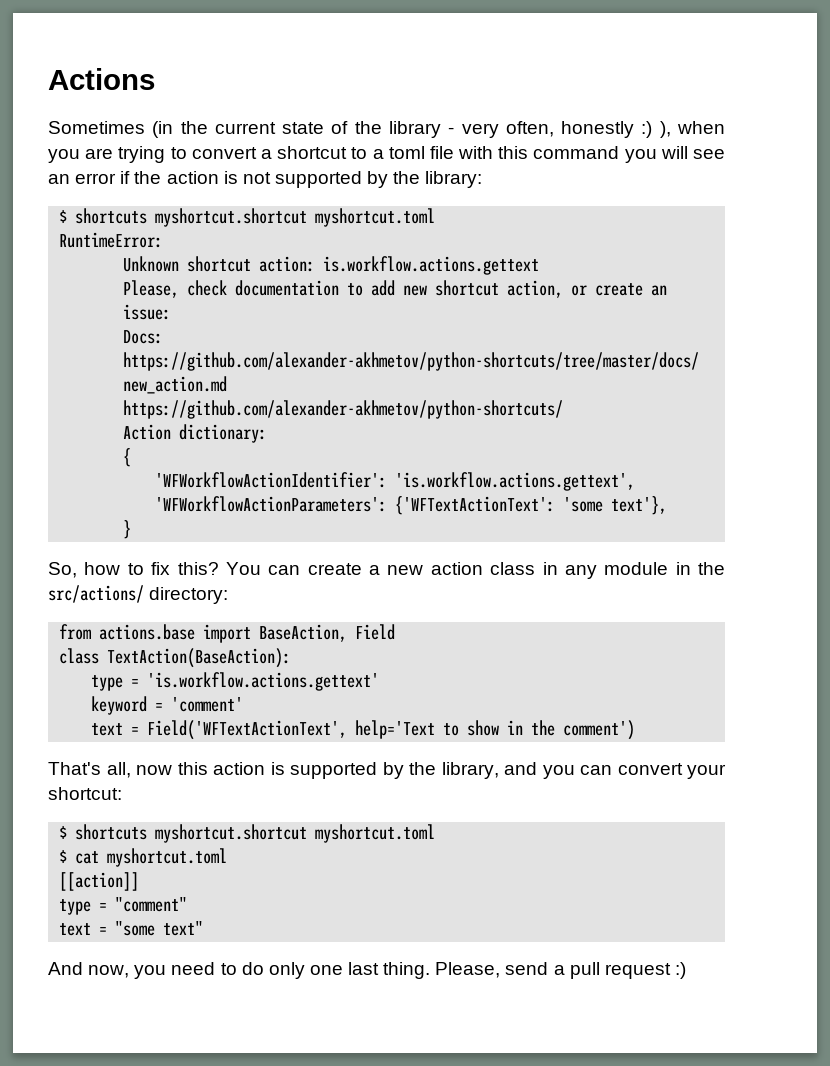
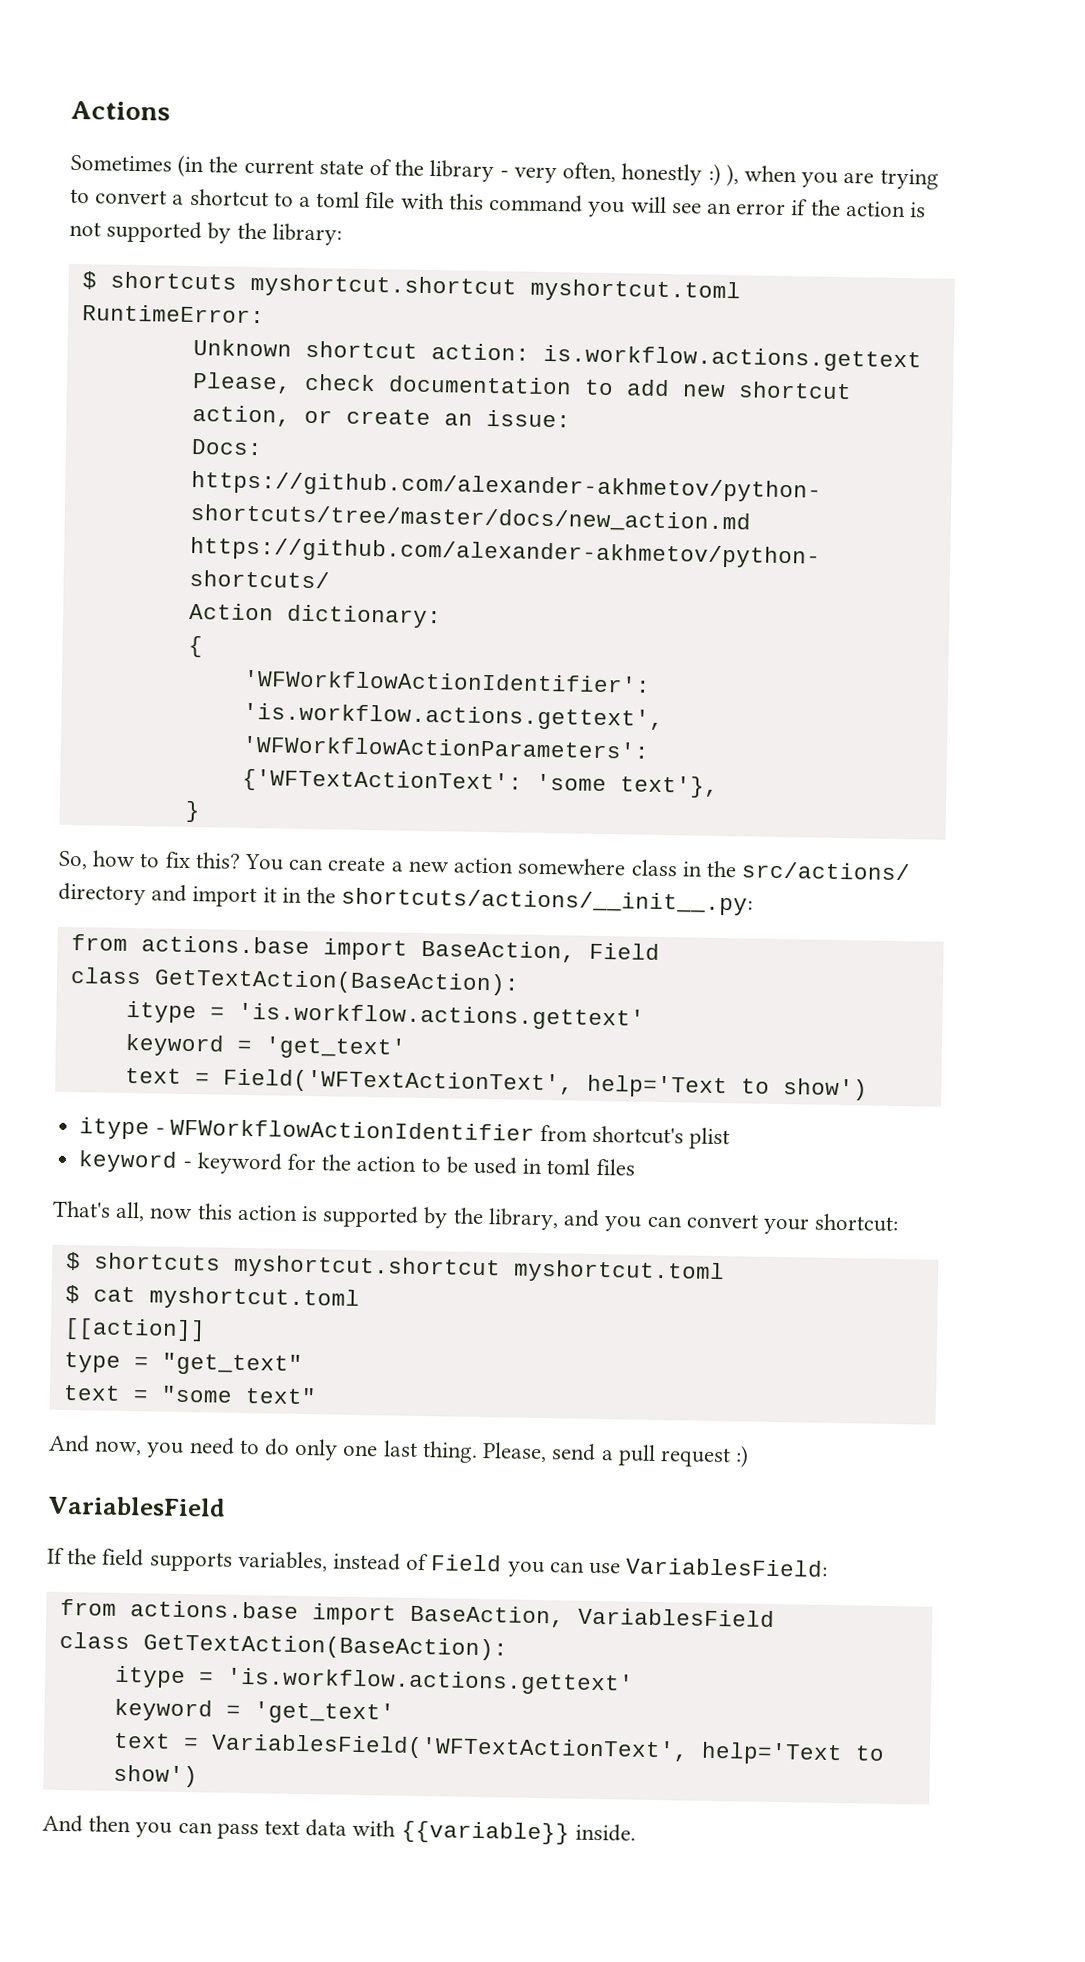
(483, 568) none -> [517,857,627,876] somewhere
[564,562,725,579] [48,585,229,604] any module in the src/actions/ directory: -> [705,860,912,881] [58,882,754,916] the src/actions/ directory and import it in the shortcuts/actions/__init__.py:
[107,648,292,668] [91,672,380,691] [91,696,244,715] TextAction(BaseAction): // type = 'is.workflow.actions.gettext' // keyword = 'comment' -> [153,968,520,996] [125,1000,645,1031] [124,1033,407,1060] GetTextAction(BaseAction): // itype = 'is.workflow.actions.gettext' // keyword = 'get_text'
[467,720,636,740] show in the comment') -> [782,1078,868,1101] [79,1117,731,1150] [78,1150,635,1176] show') // itype - WFWorkflowActionIdentifier from shortcut's plist // keyword - keyword for the action to be used in toml files
[115,897,188,912] "comment" -> [161,1352,303,1376] "get_text"
(686, 970) none -> [47,1495,226,1517] [47,1547,829,1578] [59,1598,775,1628] [58,1631,508,1661] [113,1665,634,1696] [113,1698,395,1725] [112,1732,885,1766] [112,1764,198,1788] [42,1814,636,1845] // VariablesField // If the field supports variables, instead of Field you can use VariablesField: // from actions.base import BaseAction, VariablesField // class GetTextAction(BaseAction): // itype = 'is.workflow.actions.gettext' // keyword = 'get_text' // text = VariablesField('WFTextActionText', help='Text to show') // And then you can pass text data with {{variable}} inside.

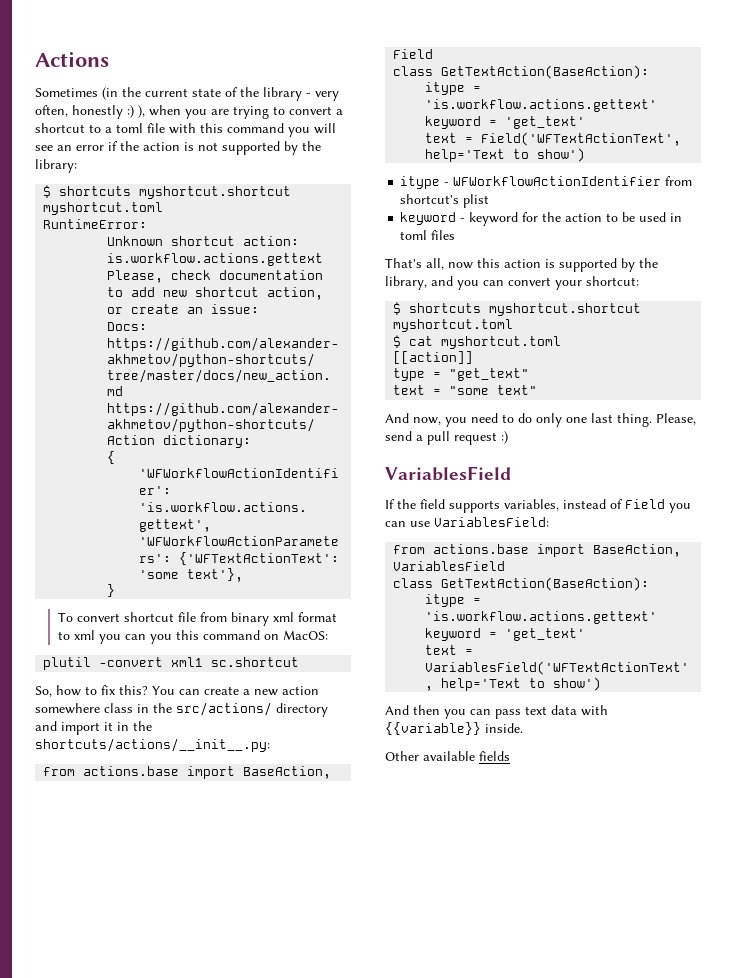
(200, 811) none -> [58,612,338,626] [58,630,329,644] [43,657,300,670] // To convert shortcut file from binary xml format to xml you can you this command on MacOS: // plutil -convert xml1 sc.shortcut
(636, 1832) none -> [385,751,510,761] // Other available fields

